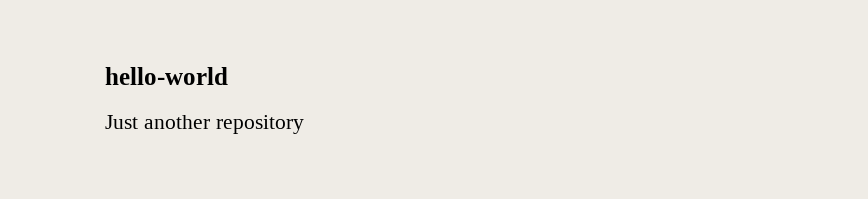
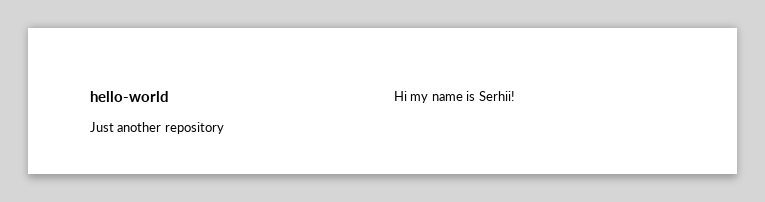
(304, 124) none -> [394,91,515,103] // Hi my name is Serhii!

